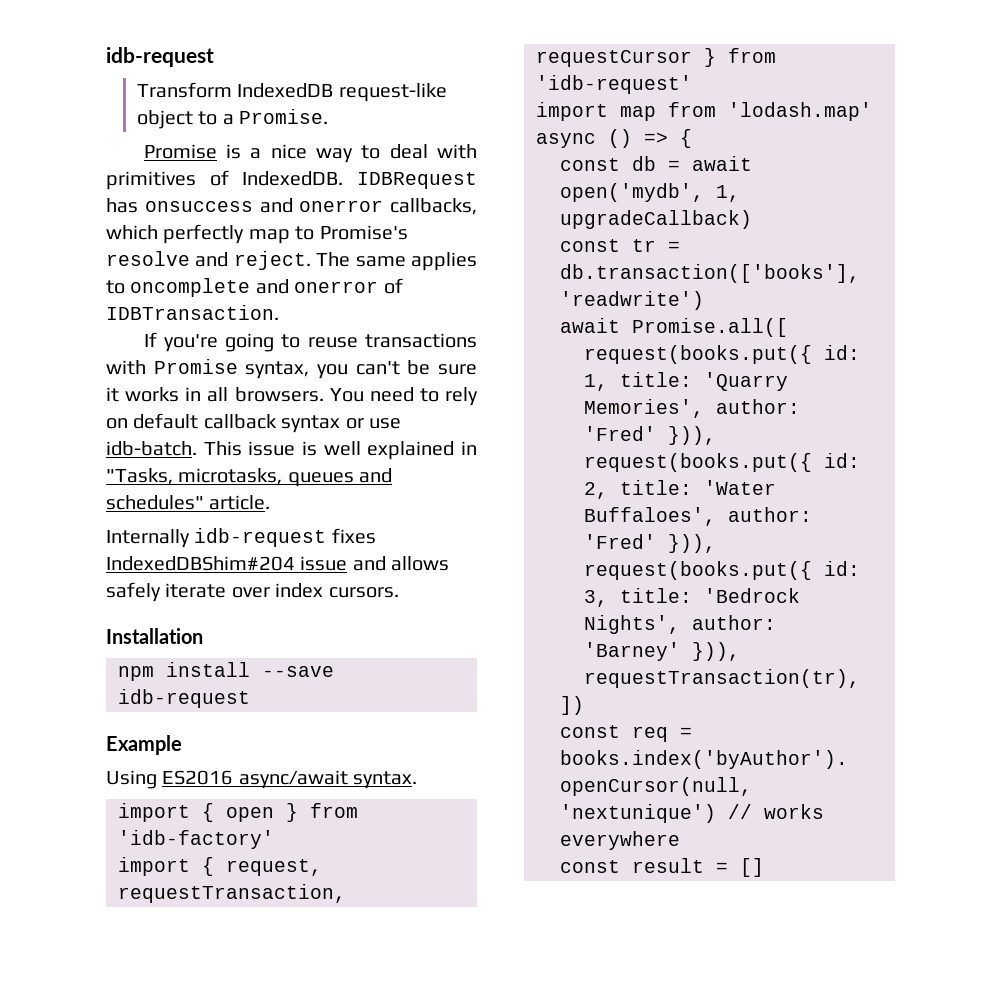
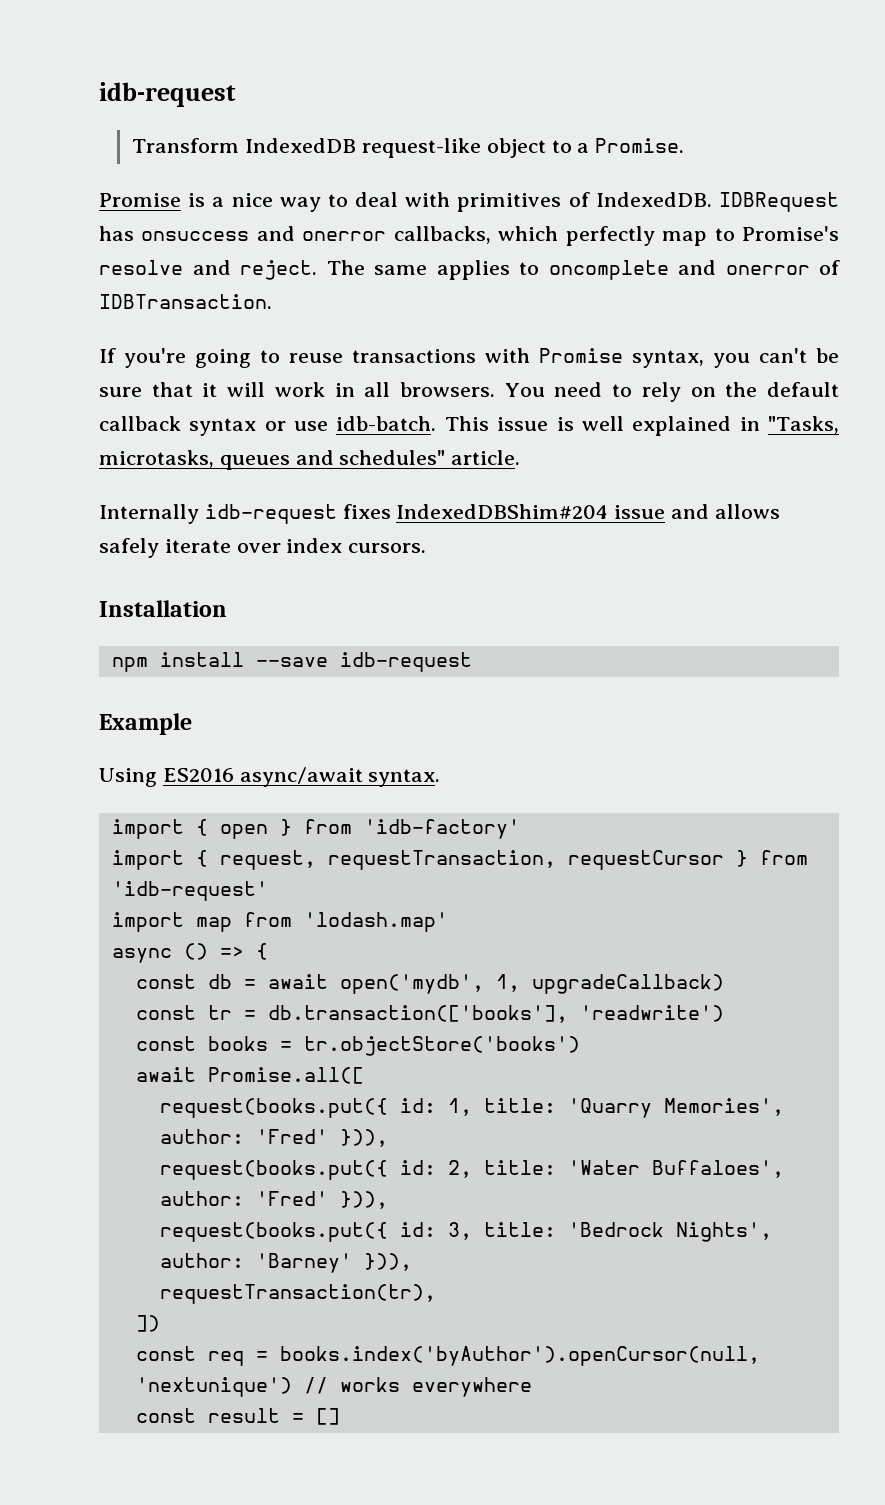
[106,387,180,402] it works -> [151,382,325,397] that it will work
(128, 423) none -> [725,382,758,397] the
(704, 300) none -> [135,1036,580,1056] // const books = tr.objectStore('books')

